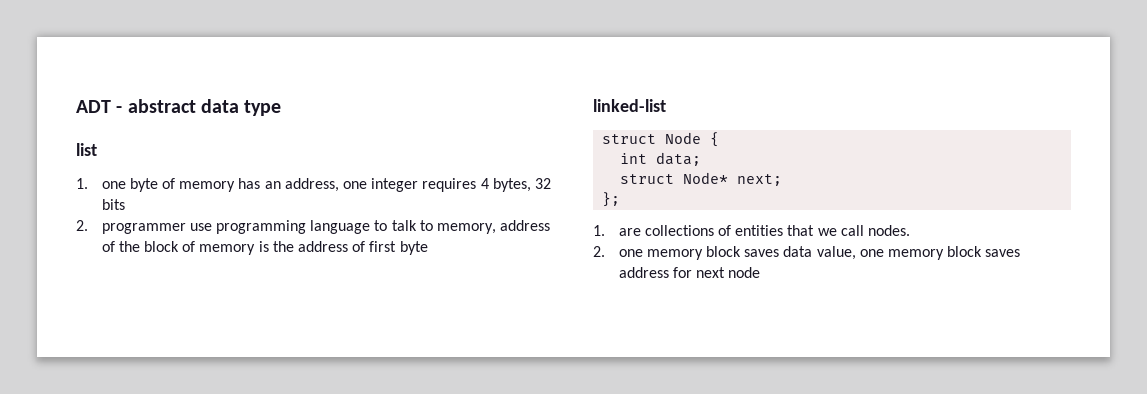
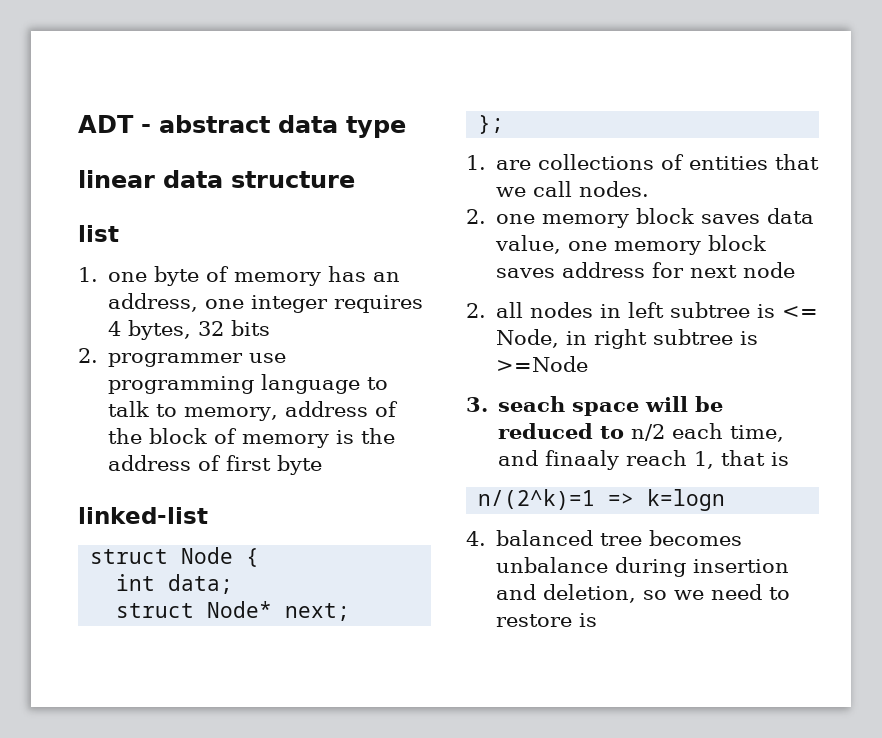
(282, 108) none -> [78,170,355,188] // linear data structure
(761, 272) none -> [466,302,819,318] [496,329,759,349] [496,356,589,372] [466,396,724,416] [498,423,785,442] [498,450,790,470] [478,489,726,511] [466,530,743,546] [496,557,790,577] [496,584,791,603] [496,613,598,627] // 2. all nodes in left subtree is <= Node, in right subtree is >=Node // 3. seach space will be reduced to n/2 each time, and finaaly reach 1, that is // n/(2^k)=1 => k=logn // 4. balanced tree becomes unbalance during insertion and deletion, so we need to restore is

